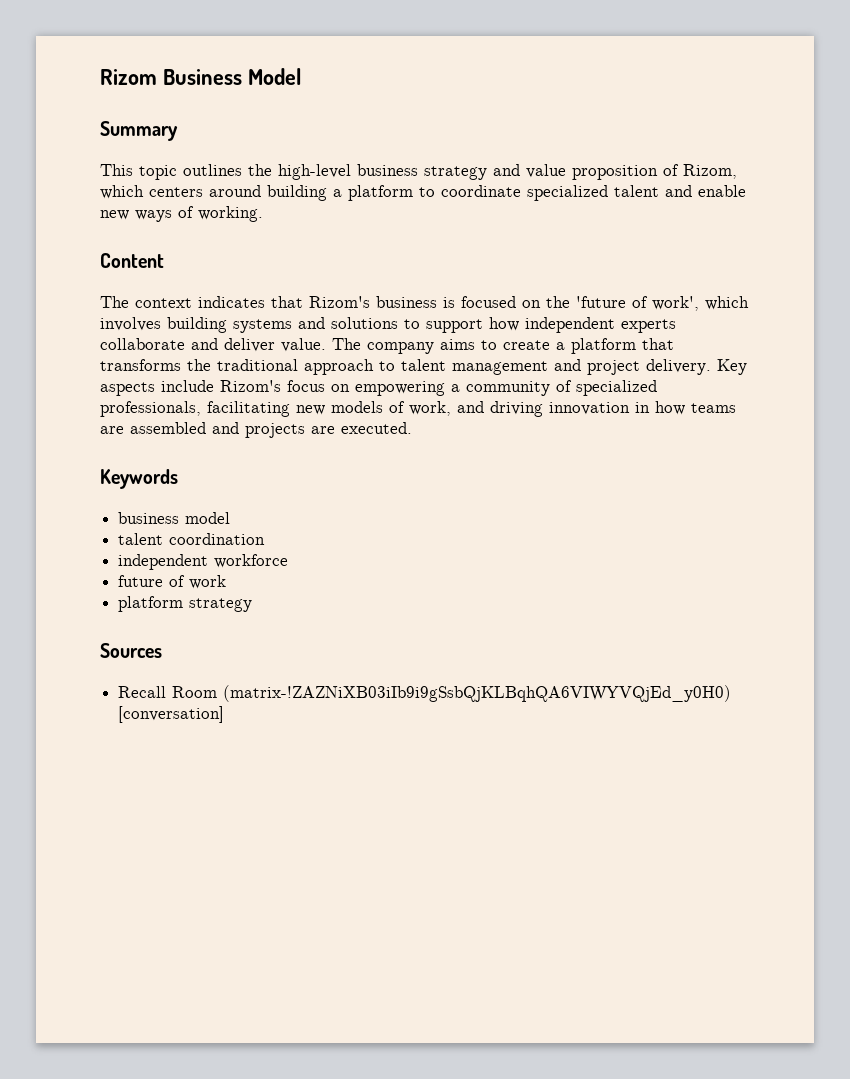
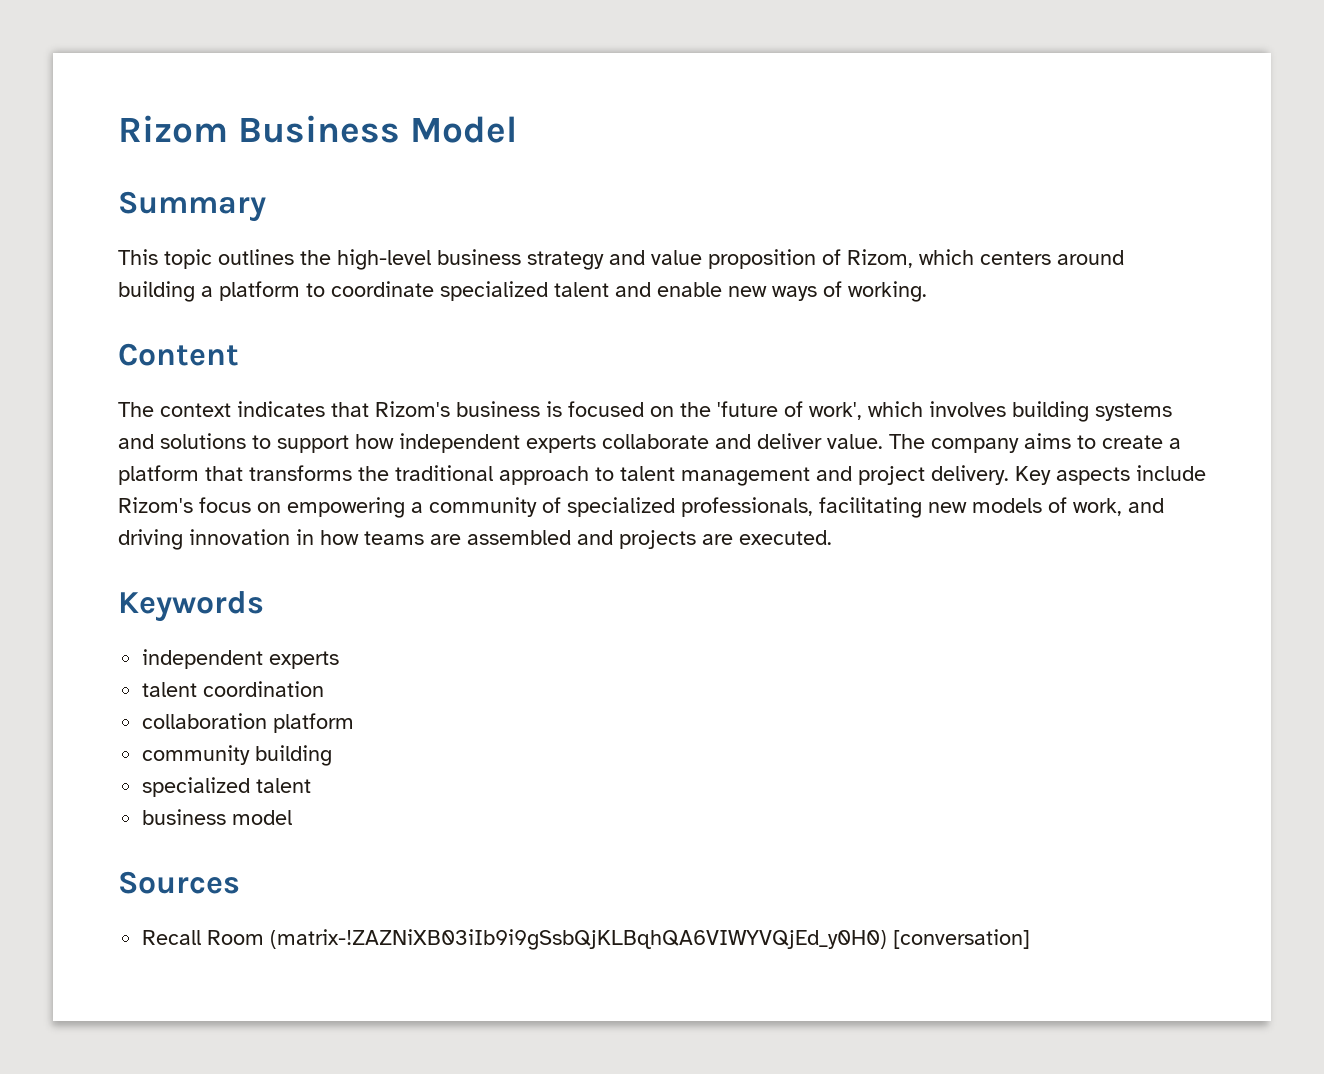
[118,512,231,524] business model -> [142,649,340,669] independent experts
[118,554,289,570] [118,575,227,589] [118,596,253,612] independent workforce // future of work // platform strategy -> [142,713,355,733] [142,745,333,766] [142,777,312,797] [142,809,293,825] collaboration platform // community building // specialized talent // business model

